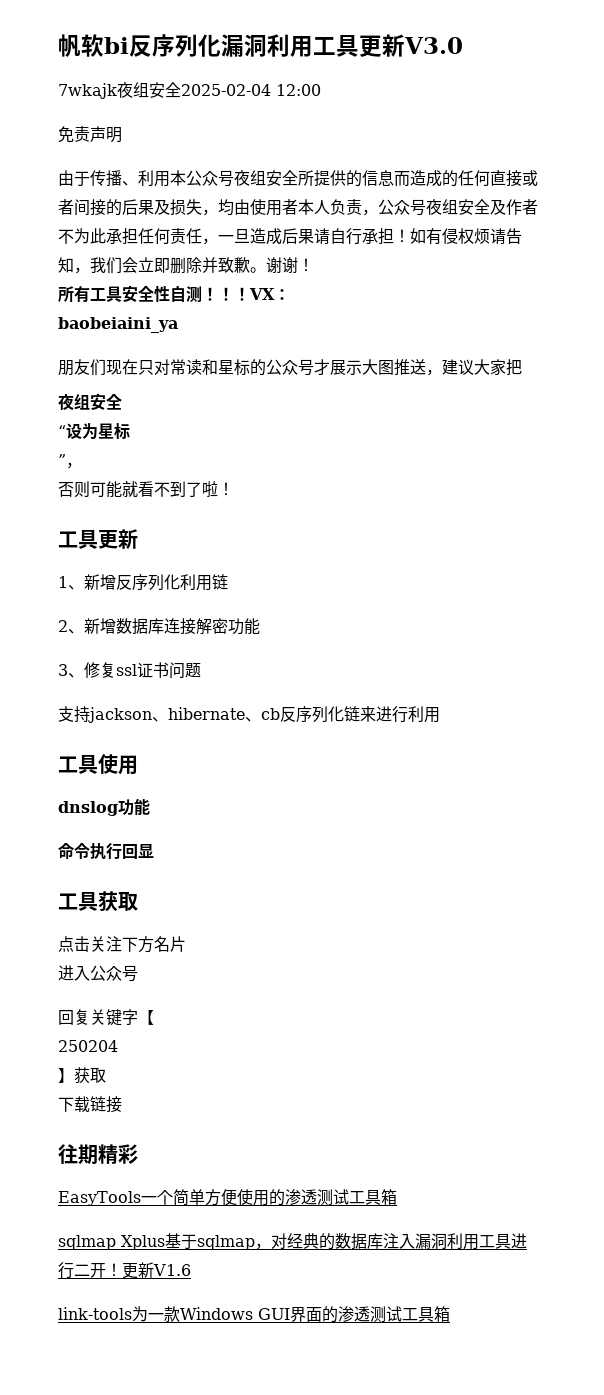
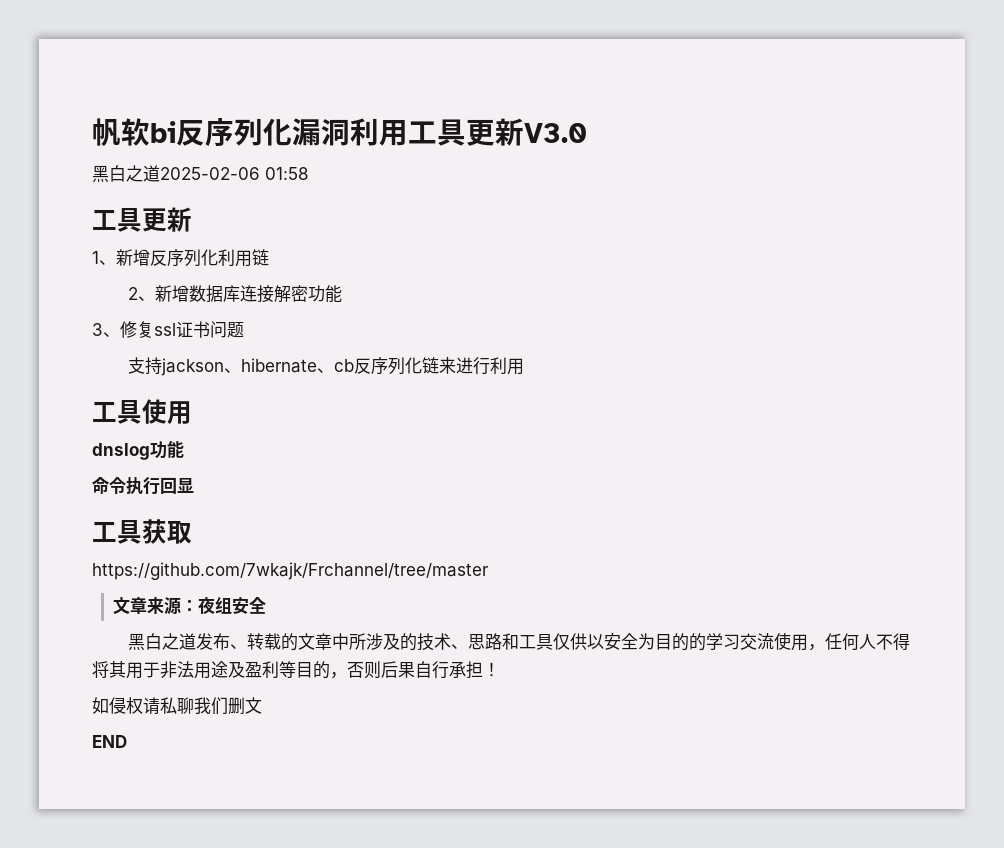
[58,82,321,99] [58,126,122,143] [58,170,538,187] [58,199,538,216] [58,228,522,245] [58,257,314,274] [58,285,290,303] [58,317,178,333] [58,359,522,376] [58,393,122,410] [58,423,130,439] [58,454,82,469] [58,481,234,498] 7wkajk夜组安全2025-02-04 12:00 // 免责声明 // 由于传播、利用本公众号夜组安全所提供的信息而造成的任何直接或者间接的后果及损失，均由使用者本人负责，公众号夜组安全及作者不为此承担任何责任，一旦造成后果请自行承担！如有侵权烦请告知，我们会立即删除并致歉。谢谢！ // 所有工具安全性自测！！！VX： // baobeiaini_ya // 朋友们现在只对常读和星标的公众号才展示大图推送，建议大家把 // 夜组安全 // “设为星标 // ”， // 否则可能就看不到了啦！ -> [92,165,309,182] 黑白之道2025-02-06 01:58
[58,936,186,953] [58,965,138,982] [58,1009,154,1026] [58,1040,118,1052] [58,1067,106,1084] [58,1096,122,1113] [58,1144,138,1165] [58,1189,397,1206] [58,1233,527,1250] [58,1262,191,1279] [58,1306,450,1323] 点击关注下方名片 // 进入公众号 // 回复关键字【 // 250204 // 】获取 // 下载链接 // 往期精彩 // EasyTools一个简单方便使用的渗透测试工具箱 // sqlmap Xplus基于sqlmap，对经典的数据库注入漏洞利用工具进行二开！更新V1.6 // link-tools为一款Windows GUI界面的渗透测试工具箱 -> [92,562,489,580] [113,597,267,615] [127,632,910,651] [92,661,500,679] [92,697,262,715] [92,735,127,748] https://github.com/7wkajk/Frchannel/tree/master // 文章来源：夜组安全 // 黑白之道发布、转载的文章中所涉及的技术、思路和工具仅供以安全为目的的学习交流使用，任何人不得将其用于非法用途及盈利等目的，否则后果自行承担！ // 如侵权请私聊我们删文 // END

